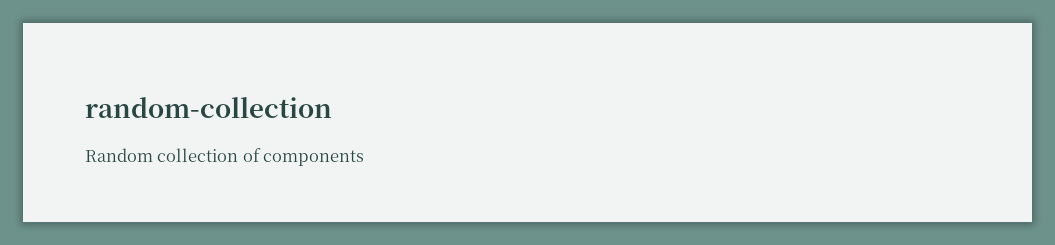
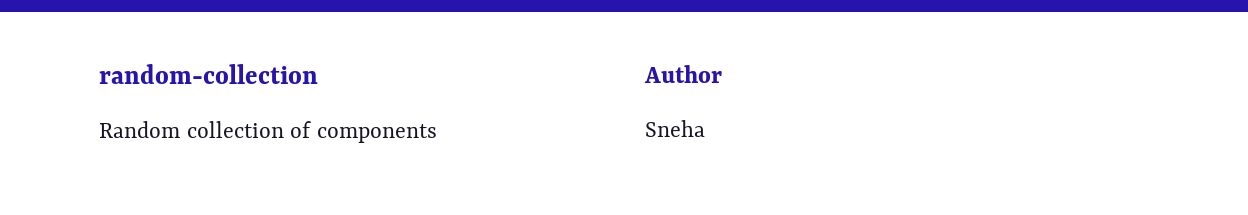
(365, 158) none -> [644,65,722,83] [645,120,705,137] // Author // Sneha

